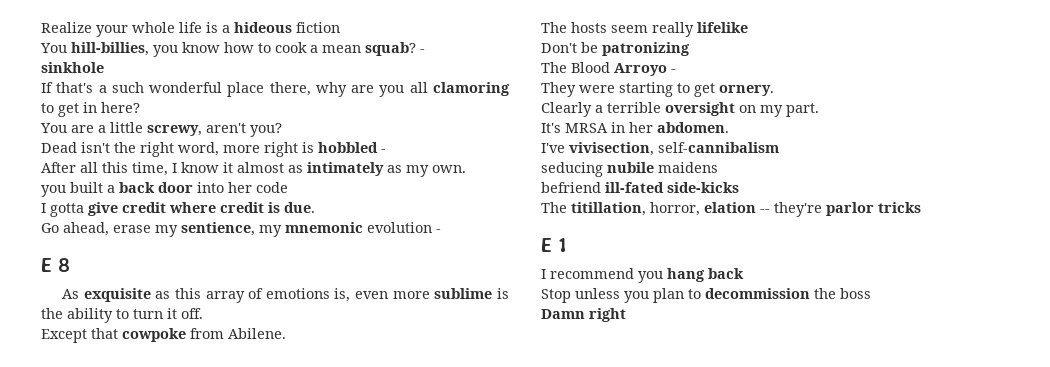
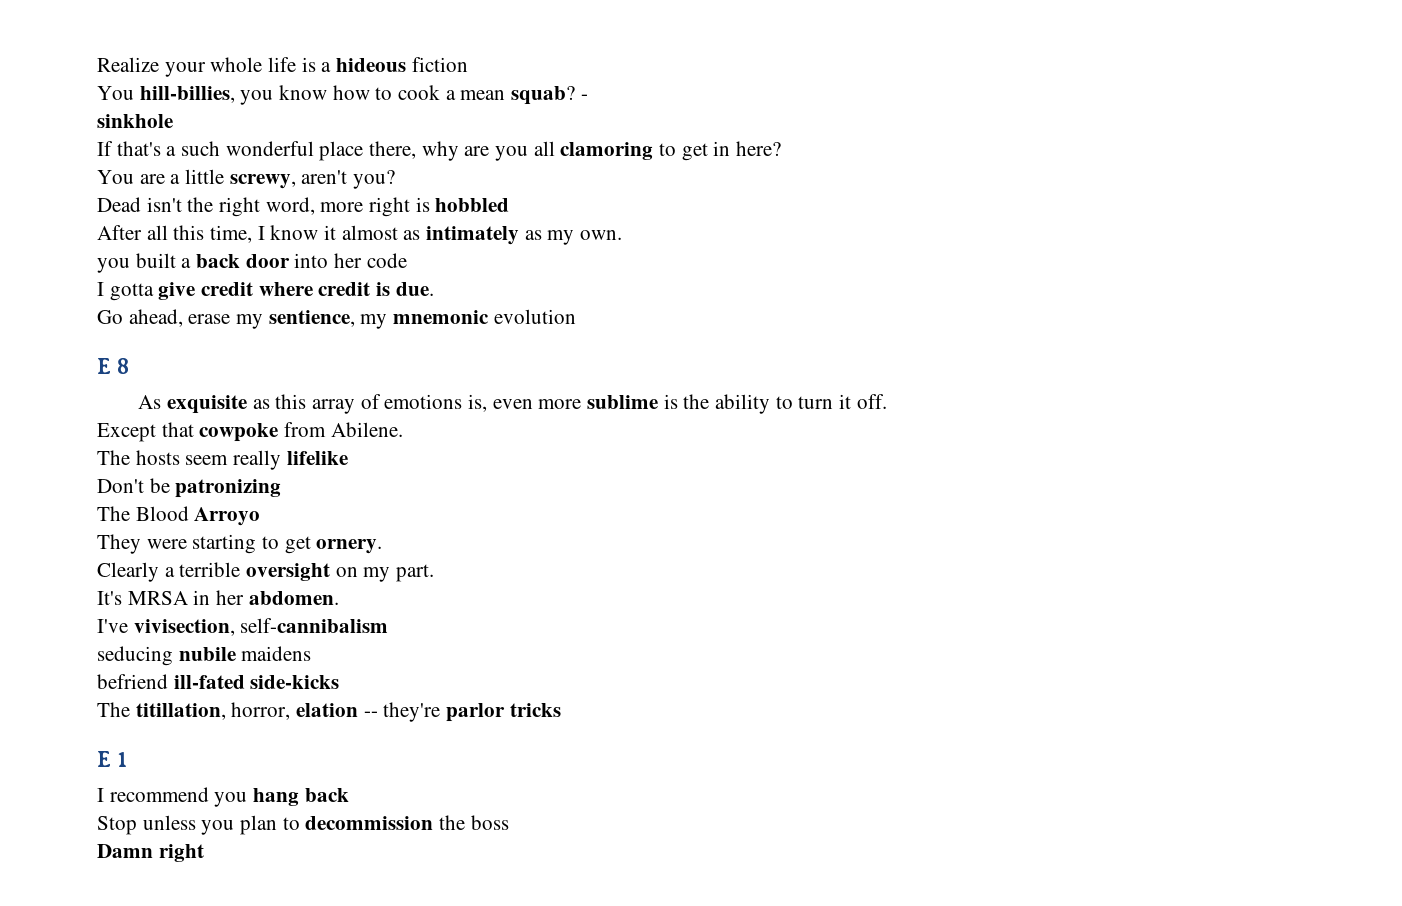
[381,149,386,153] - -> (510, 205) none
[436,229,441,233] - -> (576, 316) none
[671,69,676,73] - -> (261, 516) none

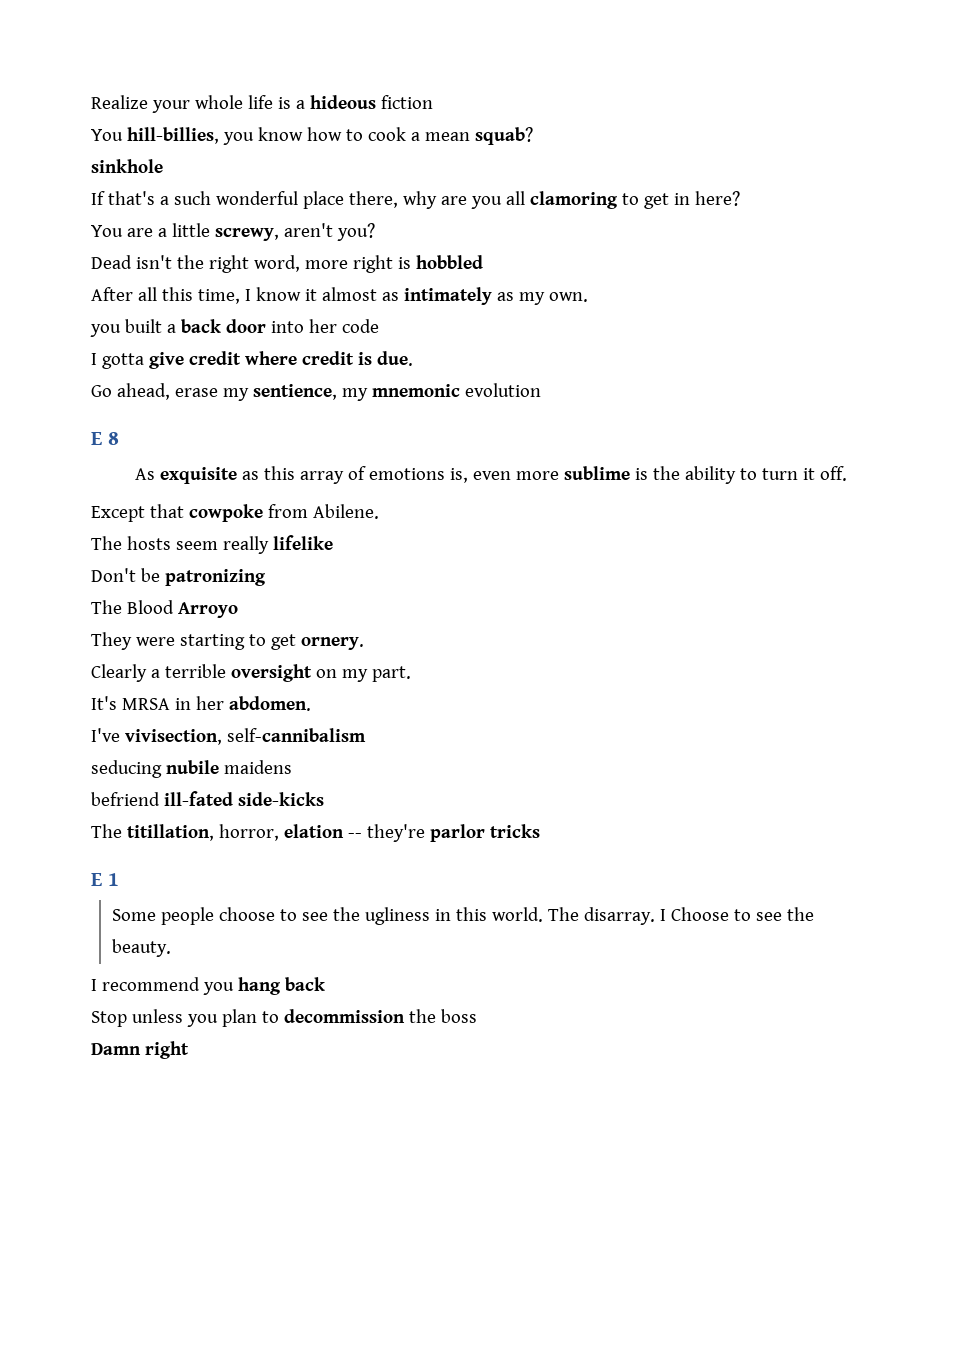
[580,94,588,100] - -> (533, 136) none
(127, 759) none -> [111,907,814,925] [111,939,171,957] // Some people choose to see the ugliness in this world. The disarray. I Choose to see the beauty.

